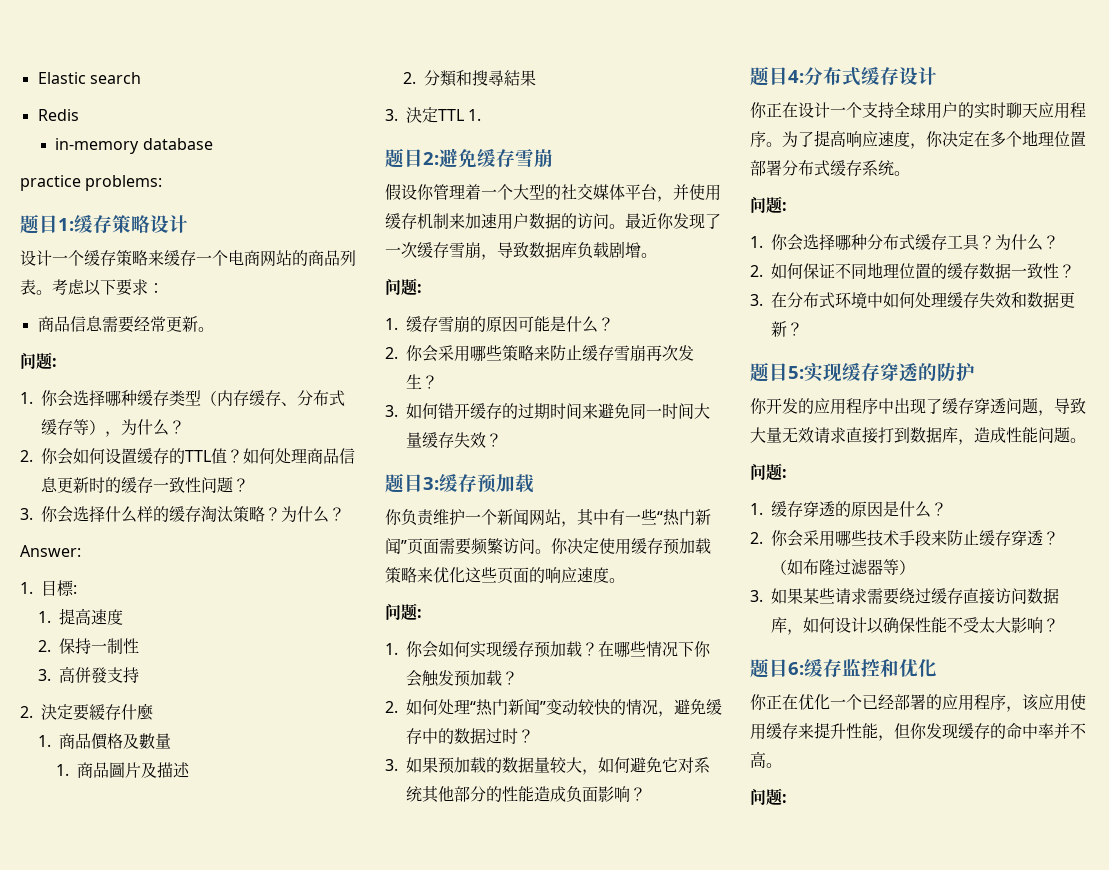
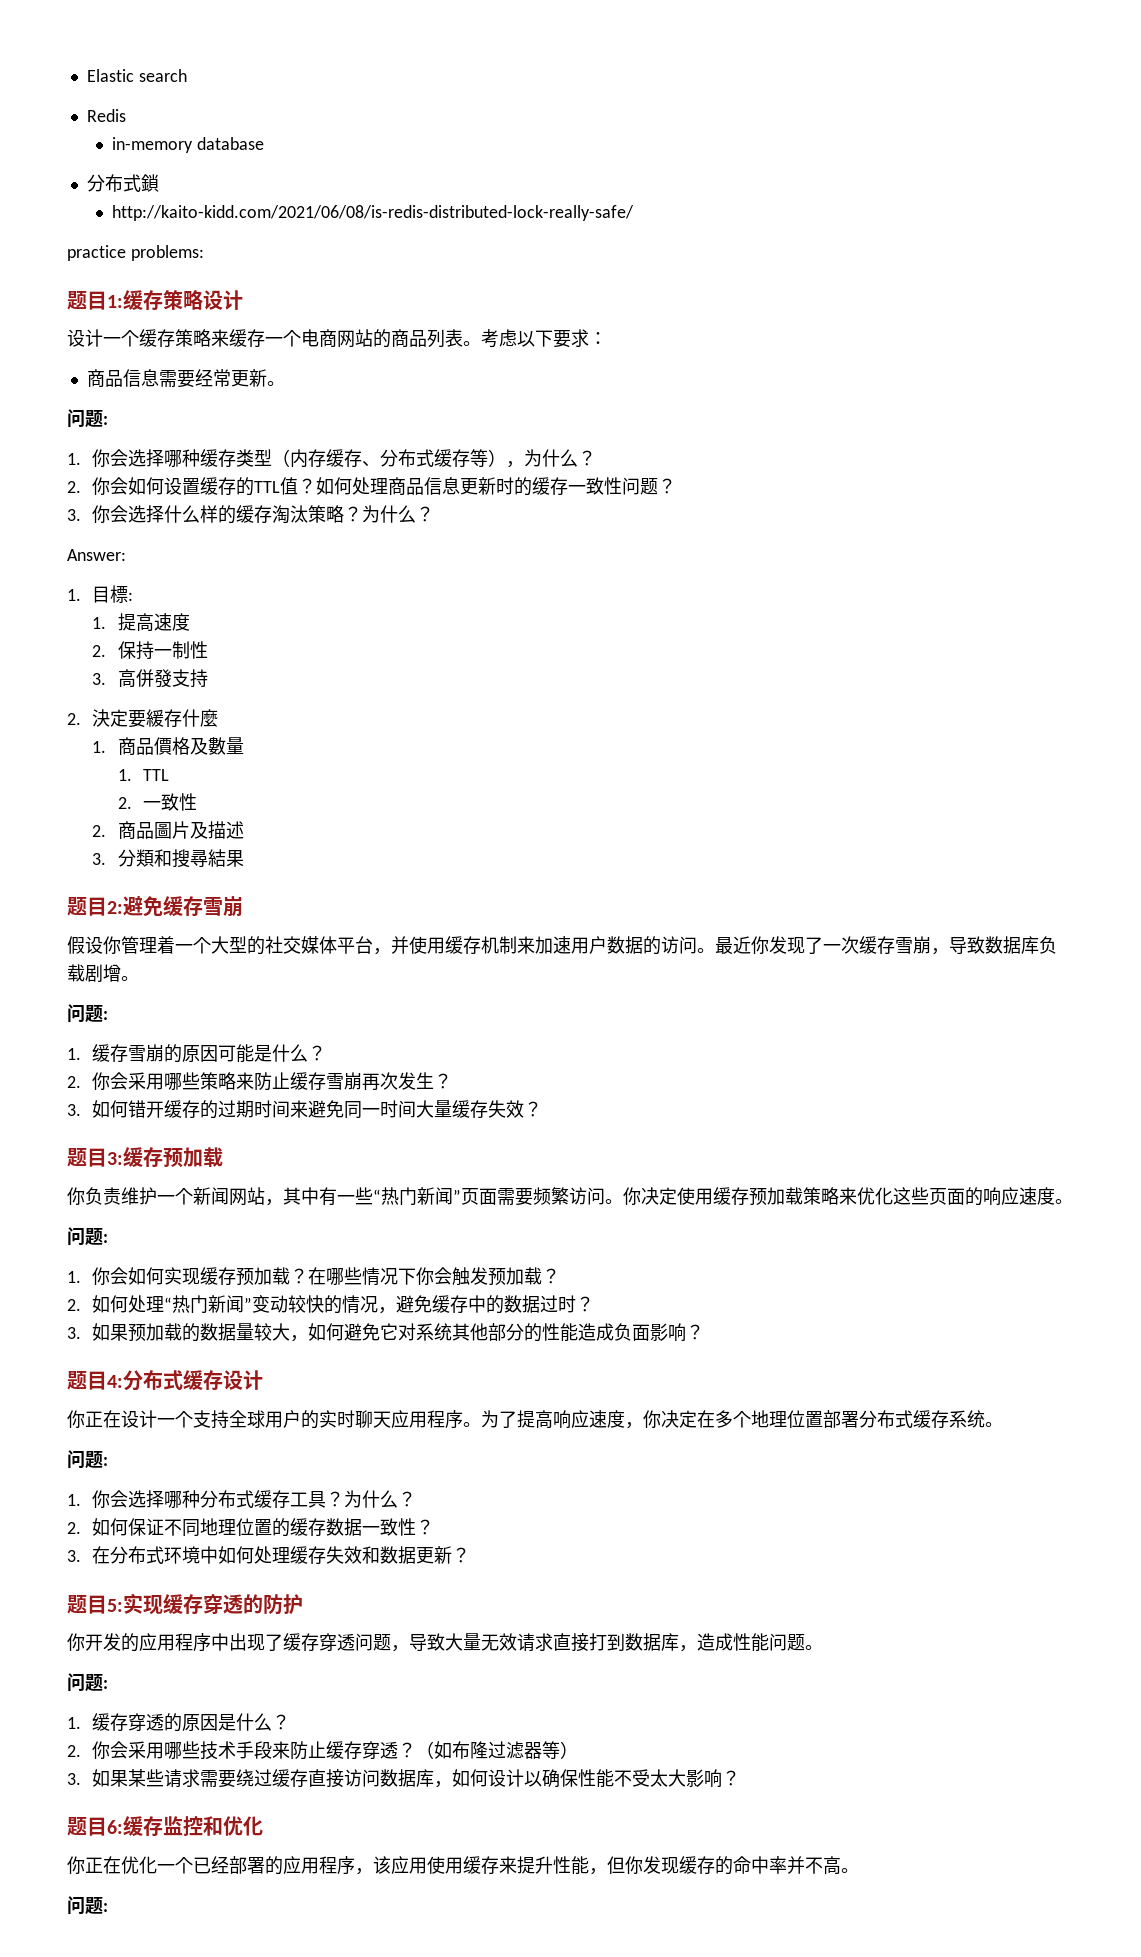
(213, 144) none -> [86,174,159,192] [112,205,635,221] // 分布式鎖 // http://kaito-kidd.com/2021/06/08/is-redis-distributed-lock-really-safe/
(69, 770) none -> [143,769,170,781] [117,793,198,811] [92,825,107,837] TTL // 2.一致性 // 2.
[402,72,416,84] 2. -> [92,853,107,865] 3.
[385,107,482,123] // 3.決定TTL 1. -> (244, 858) none

